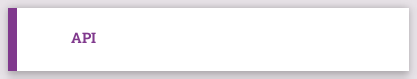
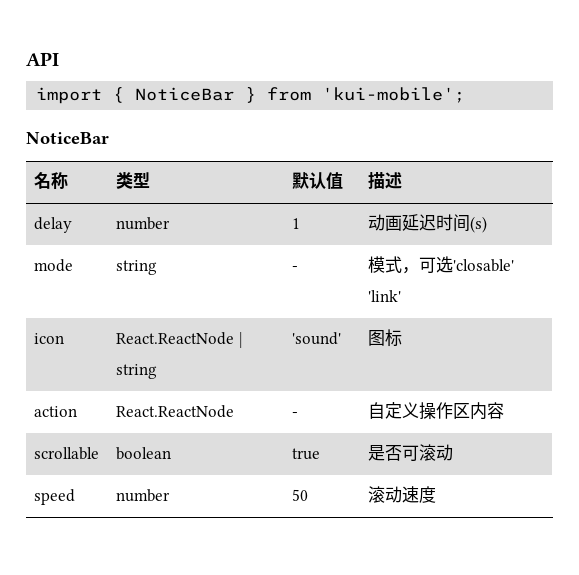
(96, 37) none -> [36,87,466,104] [26,132,109,144] [34,172,69,190] [116,172,151,189] [292,172,344,190] [368,172,403,189] [34,217,73,233] [116,217,171,230] [292,218,301,229] [368,214,488,233] [34,259,74,272] [116,260,158,275] [292,266,299,271] [368,256,515,274] [368,290,402,302] [34,333,65,344] [116,332,242,348] [116,364,158,379] [292,332,342,345] [368,329,403,347] [34,406,78,417] [116,405,235,418] [292,412,299,417] [368,402,505,420] [34,447,100,460] [116,447,172,460] [292,448,321,460] [368,444,454,461] [34,489,76,505] [116,489,171,502] [292,489,309,501] [368,486,437,503] // import { NoticeBar } from 'kui-mobile'; // NoticeBar // 名称 | 类型 | 默认值 | 描述 // delay | number | 1 | 动画延迟时间(s) // mode | string | - | 模式，可选'closable' 'link' // icon | React.ReactNode | string | 'sound' | 图标 // action | React.ReactNode | - | 自定义操作区内容 // scrollable | boolean | true | 是否可滚动 // speed | number | 50 | 滚动速度

